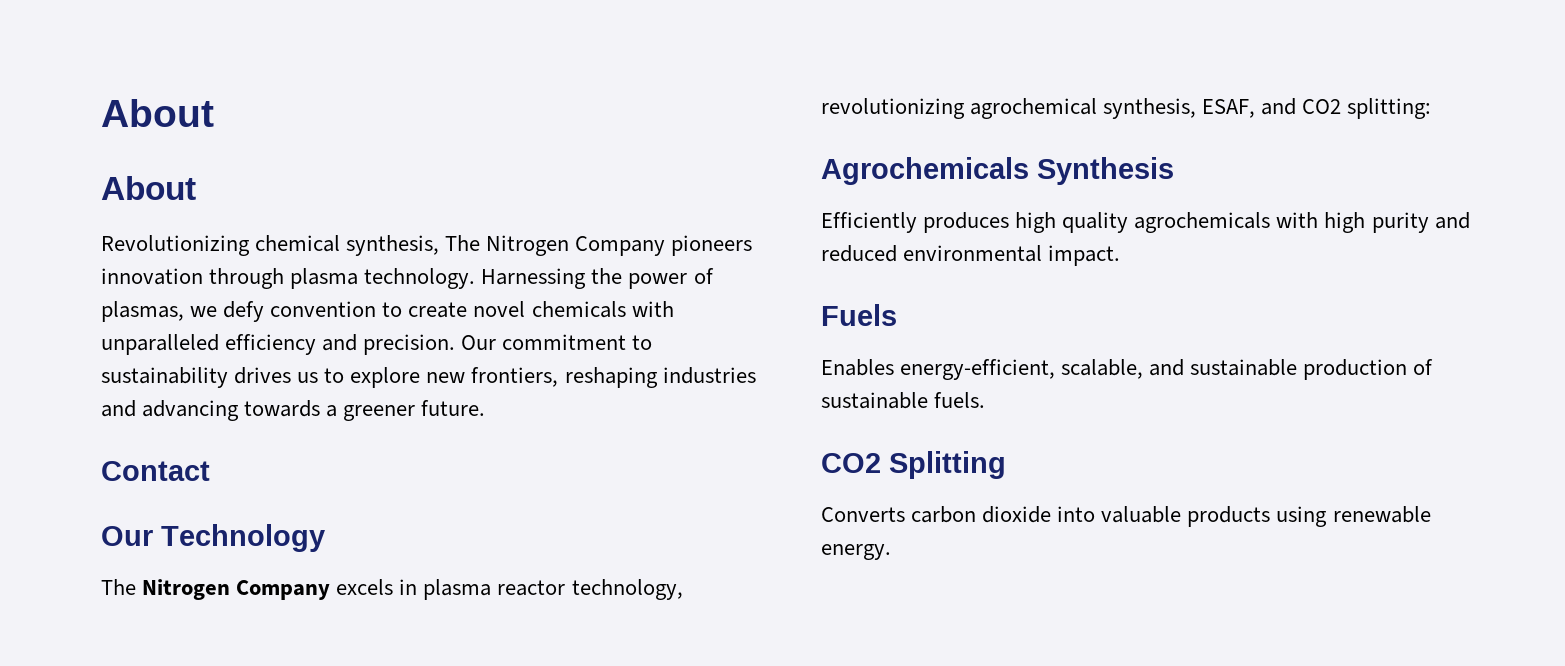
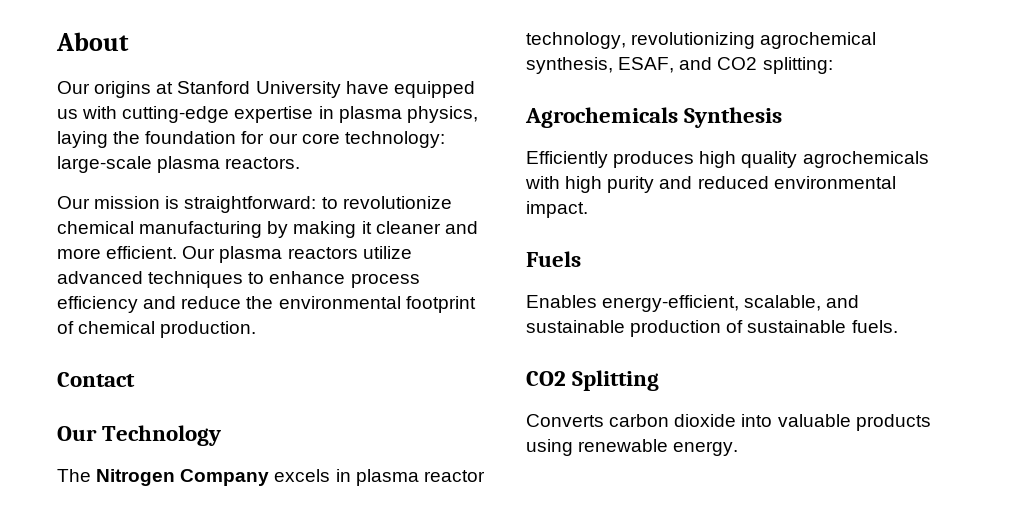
[101,99,214,127] [101,176,196,200] [101,235,753,256] [101,268,714,289] [101,301,674,322] [101,334,653,355] [101,367,756,388] [101,400,486,421] About // About // Revolutionizing chemical synthesis, The Nitrogen Company pioneers innovation through plasma technology. Harnessing the power of plasmas, we defy convention to create novel chemicals with unparalleled efficiency and precision. Our commitment to sustainability drives us to explore new frontiers, reshaping industries and advancing towards a greener future. -> [56,32,129,51] [57,81,475,98] [57,106,478,123] [57,131,445,148] [57,156,301,173] [57,196,452,213] [57,221,478,238] [57,246,412,263] [57,271,420,288] [57,296,476,313] [57,321,257,338] About // Our origins at Stanford University have equipped us with cutting-edge expertise in plasma physics, laying the foundation for our core technology: large-scale plasma reactors. // Our mission is straightforward: to revolutionize chemical manufacturing by making it cleaner and more efficient. Our plasma reactors utilize advanced techniques to enhance process efficiency and reduce the environmental footprint of chemical production.

